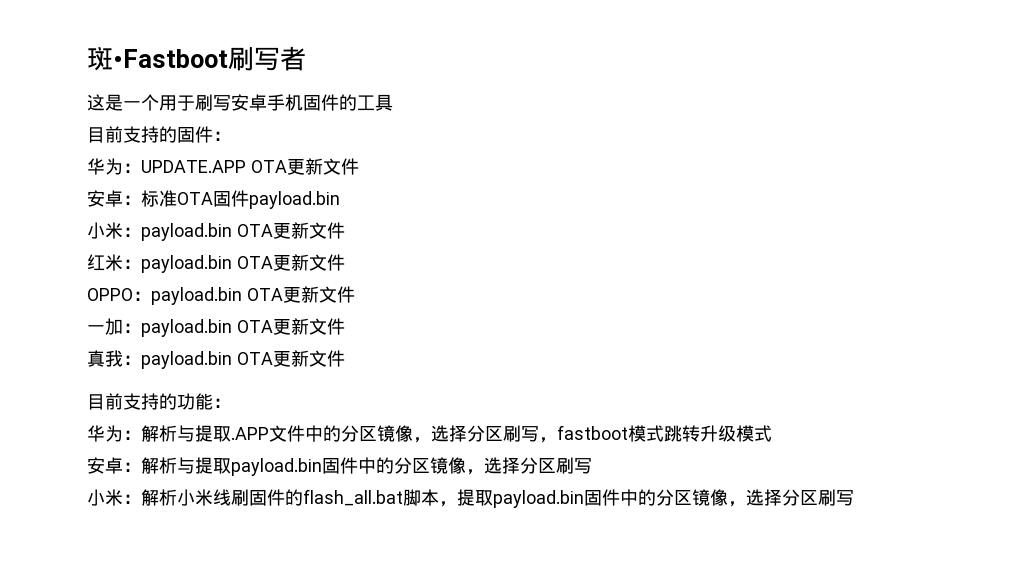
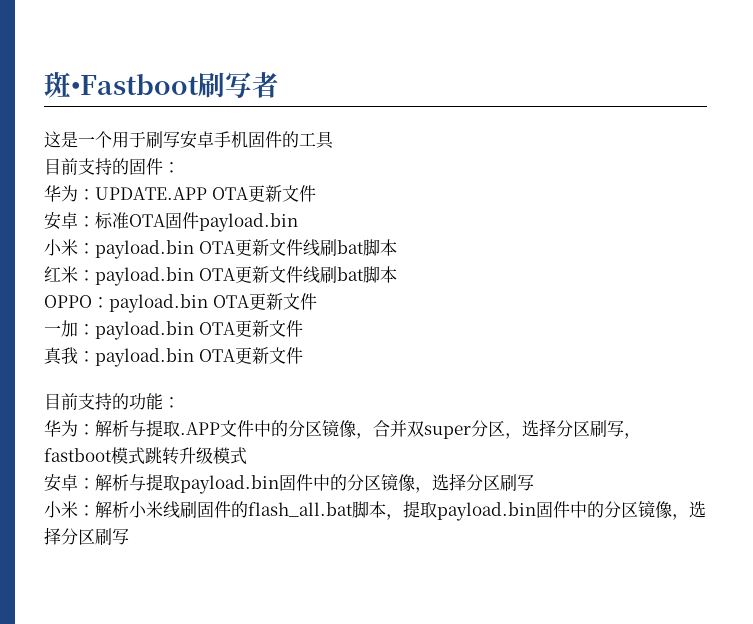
(345, 230) none -> [302,239,397,257] 线刷bat脚本
(345, 262) none -> [302,266,397,284] 线刷bat脚本
(431, 440) none -> [373,420,522,439] 合并双super分区，

